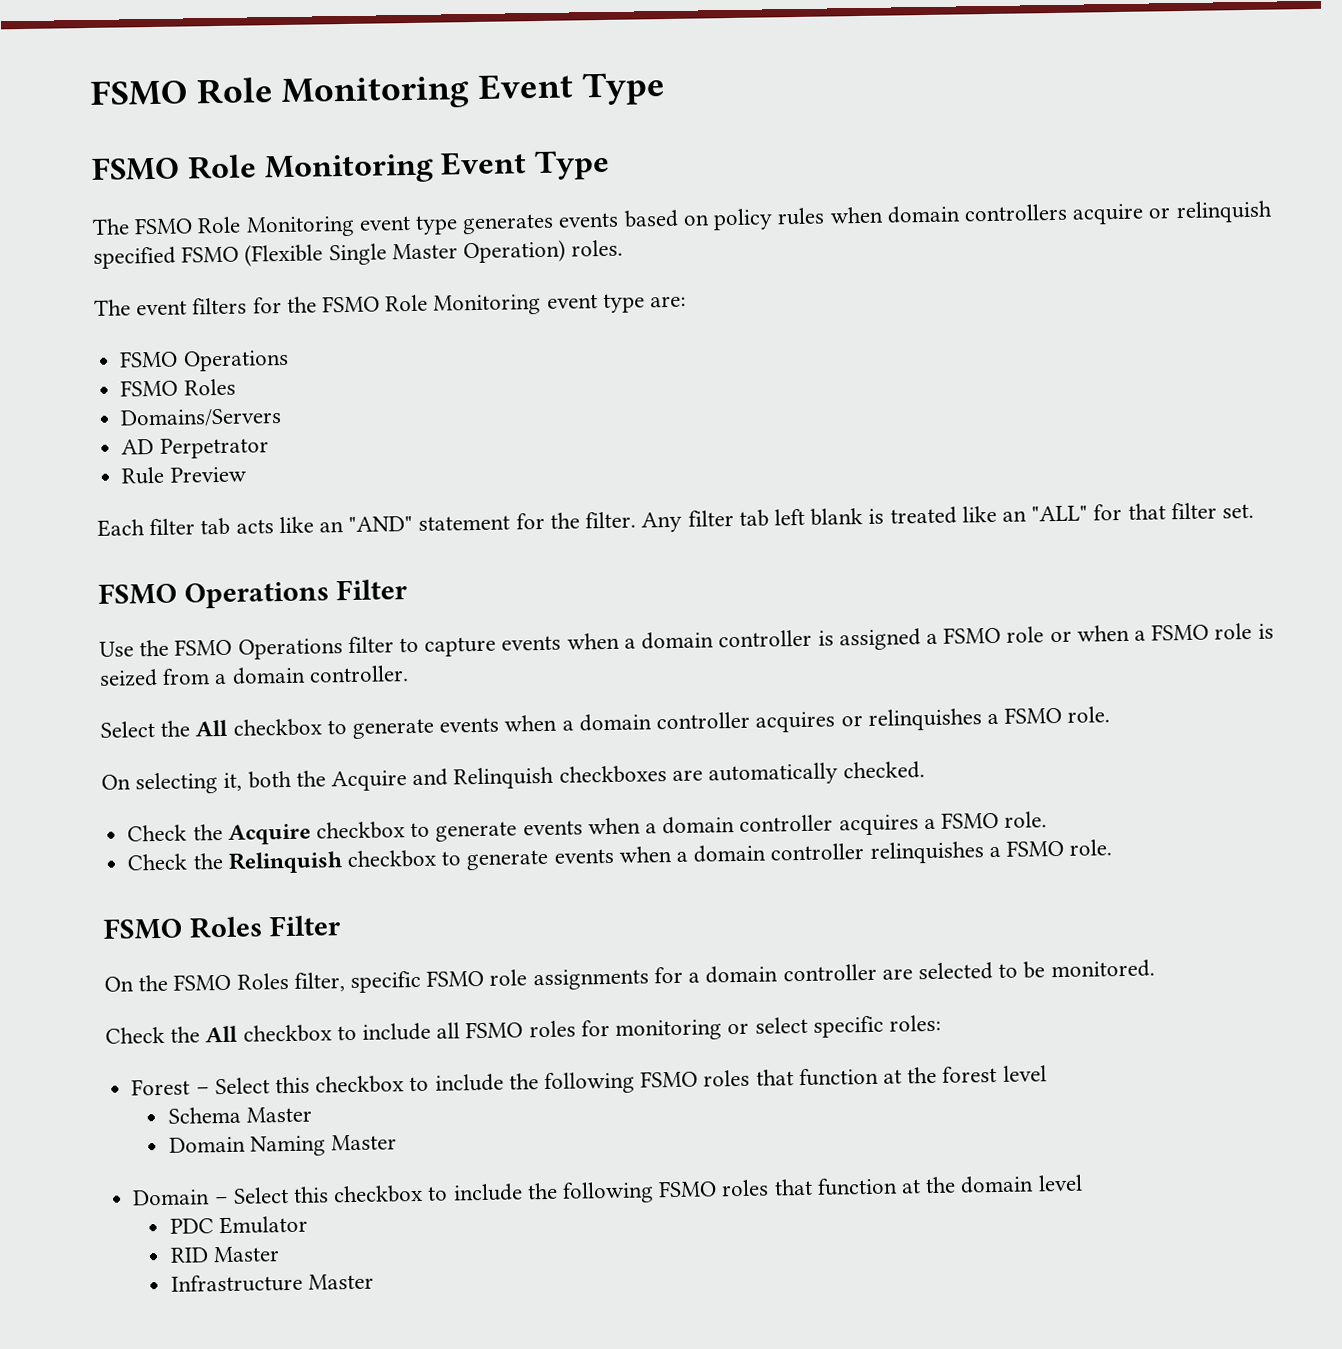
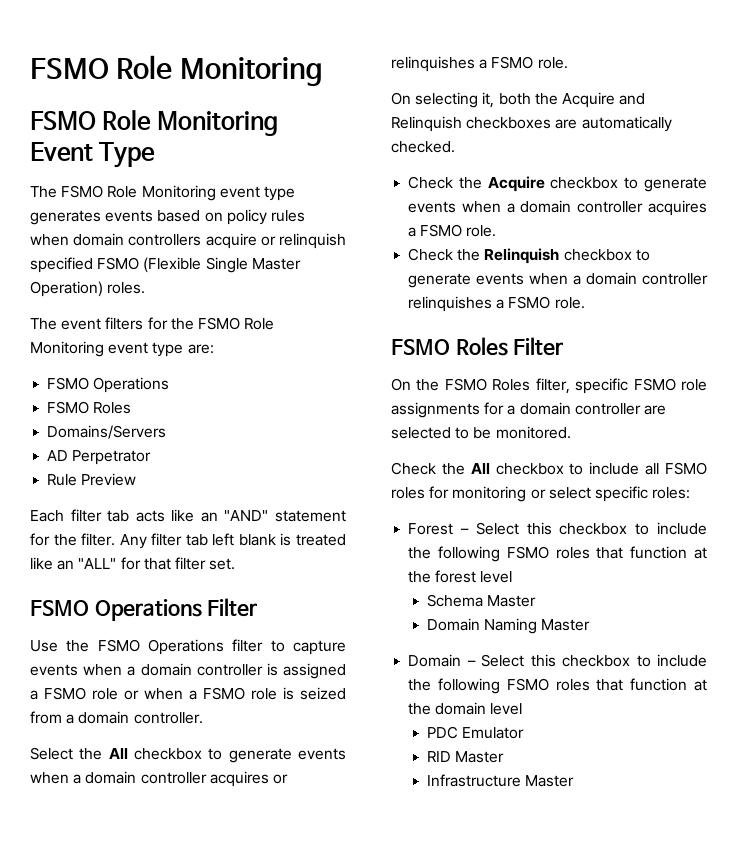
[90,72,666,110] FSMO Role Monitoring Event Type -> [30,55,322,86] FSMO Role Monitoring

